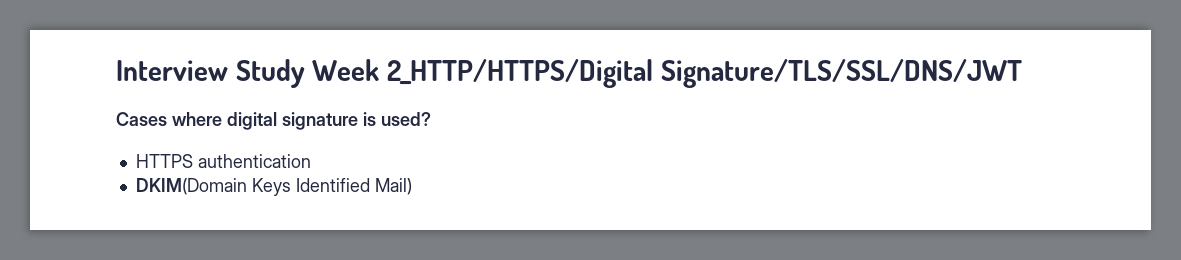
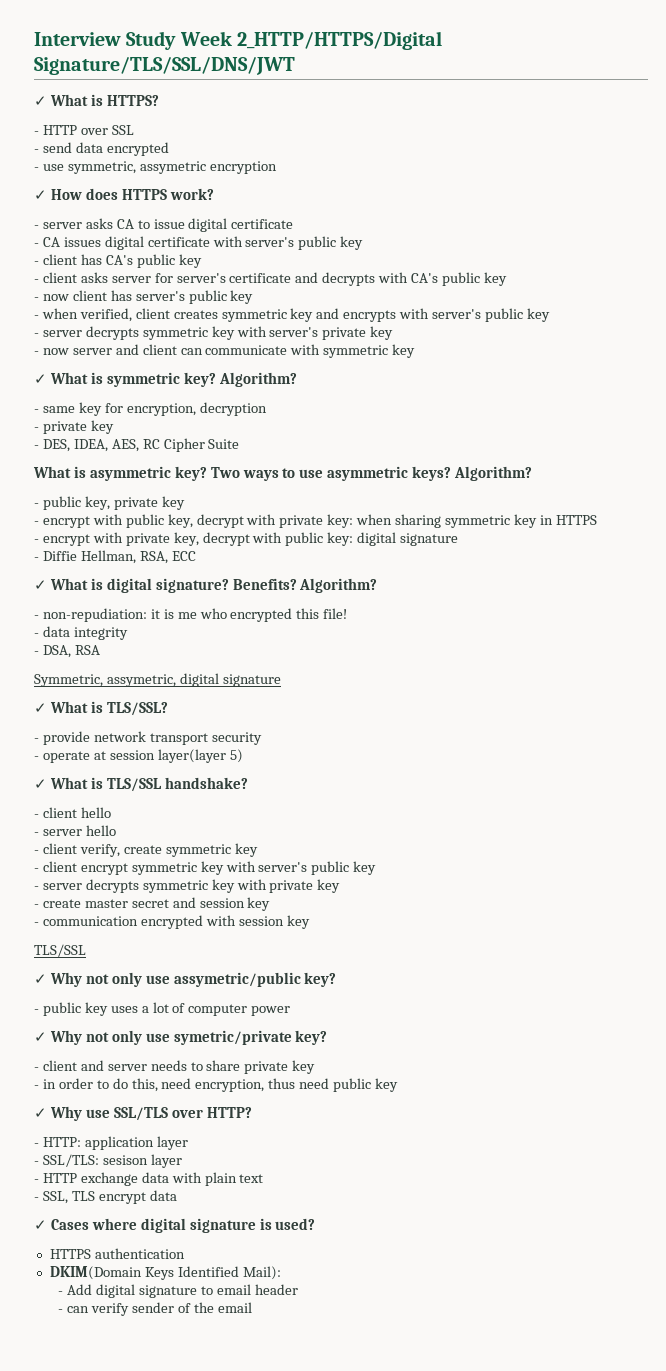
(1022, 73) none -> [34,94,159,106] [34,125,134,135] [34,142,169,156] [34,161,277,174] [34,188,214,200] [34,218,294,232] [34,236,364,250] [34,254,202,268] [34,272,507,286] [34,290,254,304] [34,308,550,322] [34,326,394,340] [34,344,416,358] [34,372,297,387] [34,402,267,416] [34,420,114,434] [34,438,240,452] [33,466,533,481] [34,496,185,510] [34,514,597,528] [34,532,459,546] [34,550,196,564] [34,578,378,593] [34,608,348,622] [34,626,128,640] [34,645,100,658] [34,673,281,687] [34,701,168,716] [34,731,262,745] [34,749,243,763] [34,777,248,792] [34,807,111,818] [34,825,116,836] [34,843,258,857] [34,861,377,875] [34,879,341,893] [34,897,271,911] [34,915,310,929] [34,944,86,957] [34,972,337,987] [34,1002,291,1016] [34,1030,328,1045] [34,1060,316,1074] [34,1078,399,1092] [34,1106,252,1121] [34,1136,188,1150] [34,1154,182,1168] [34,1172,264,1186] [34,1190,177,1204] [34,1220,47,1230] ✓ What is HTTPS? // - HTTP over SSL // - send data encrypted // - use symmetric, assymetric encryption // ✓ How does HTTPS work? // - server asks CA to issue digital certificate // - CA issues digital certificate with server's public key // - client has CA's public key // - client asks server for server's certificate and decrypts with CA's public key // - now client has server's public key // - when verified, client creates symmetric key and encrypts with server's public key // - server decrypts symmetric key with server's private key // - now server and client can communicate with symmetric key // ✓ What is symmetric key? Algorithm? // - same key for encryption, decryption // - private key // - DES, IDEA, AES, RC Cipher Suite // What is asymmetric key? Two ways to use asymmetric keys? Algorithm? // - public key, private key // - encrypt with public key, decrypt with private key: when sharing symmetric key in HTTPS // - encrypt with private key, decrypt with public key: digital signature // - Diffie Hellman, RSA, ECC // ✓ What is digital signature? Benefits? Algorithm? // - non-repudiation: it is me who encrypted this file! // - data integrity // - DSA, RSA // Symmetric, assymetric, digital signature // ✓ What is TLS/SSL? // - provide network transport security // - operate at session layer(layer 5) // ✓ What is TLS/SSL handshake? // - client hello // - server hello // - client verify, create symmetric key // - client encrypt symmetric key with server's public key // - server decrypts symmetric key with private key // - create master secret and session key // - communication encrypted with session key // TLS/SSL // ✓ Why not only use assymetric/public key? // - public key uses a lot of computer power // ✓ Why not only use symetric/private key? // - client and server needs to share private key // - in order to do this, need encryption, thus need public key // ✓ Why use SSL/TLS over HTTP? // - HTTP: application layer // - SSL/TLS: sesison layer // - HTTP exchange data with plain text // - SSL, TLS encrypt data // ✓
[374,178,412,195] Mail) -> [242,1266,281,1280] [58,1284,298,1298] [58,1302,252,1316] Mail): // - Add digital signature to email header // - can verify sender of the email

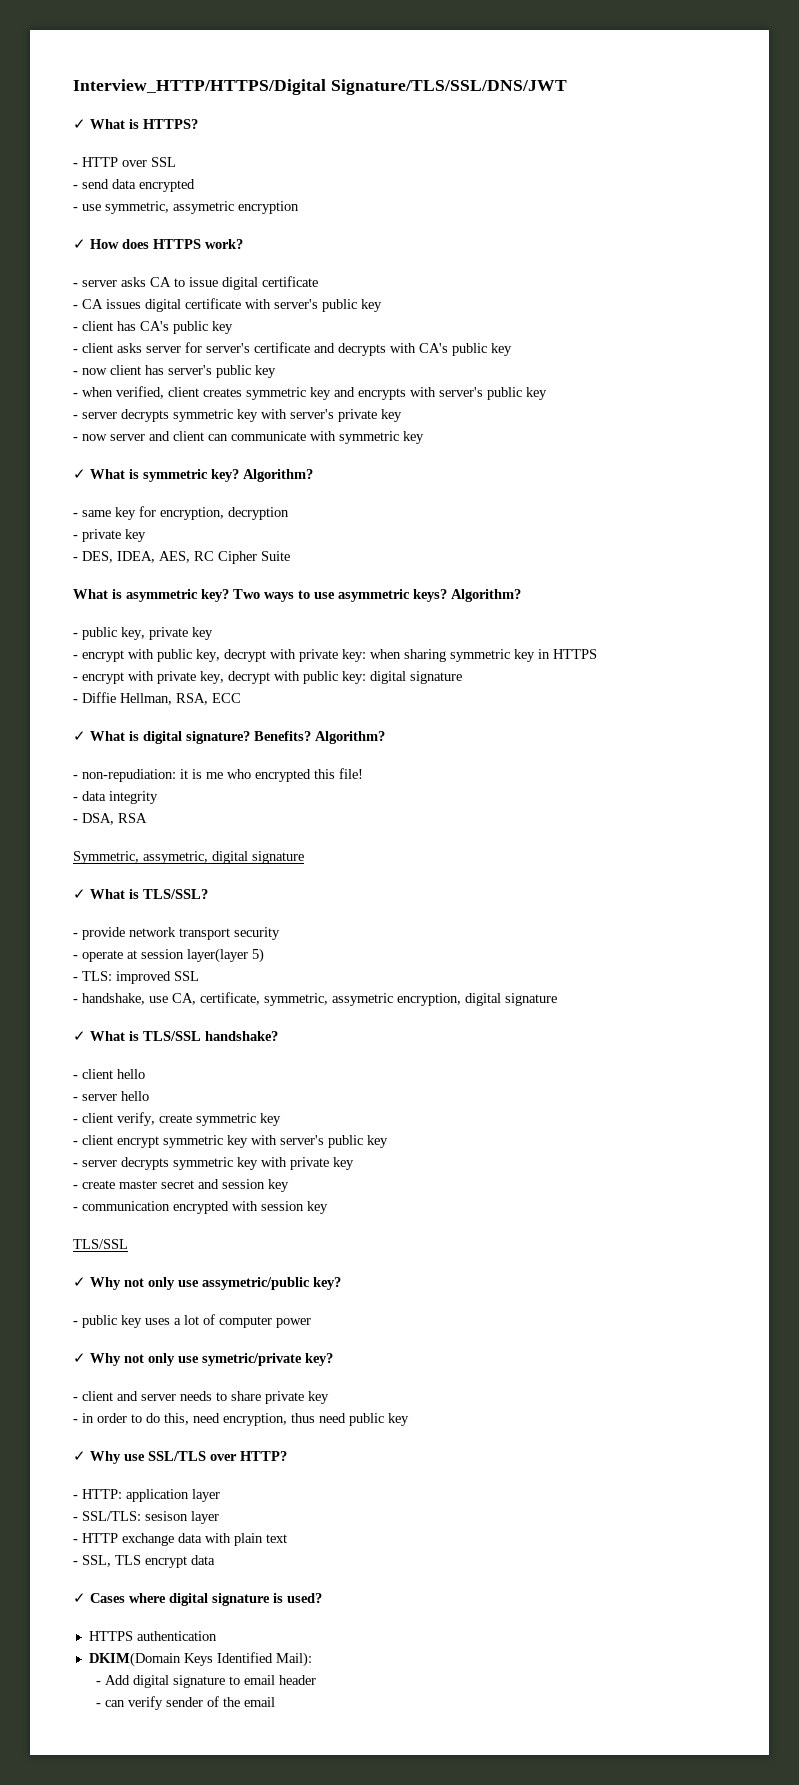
[34,31,442,50] Interview Study Week 2_HTTP/HTTPS/Digital -> [73,79,326,95] Interview_HTTP/HTTPS/Digital
(243, 756) none -> [73,971,199,984] [73,992,557,1006] // - TLS: improved SSL // - handshake, use CA, certificate, symmetric, assymetric encryption, digital signature

